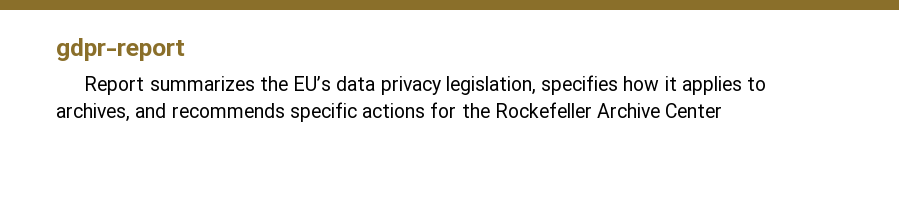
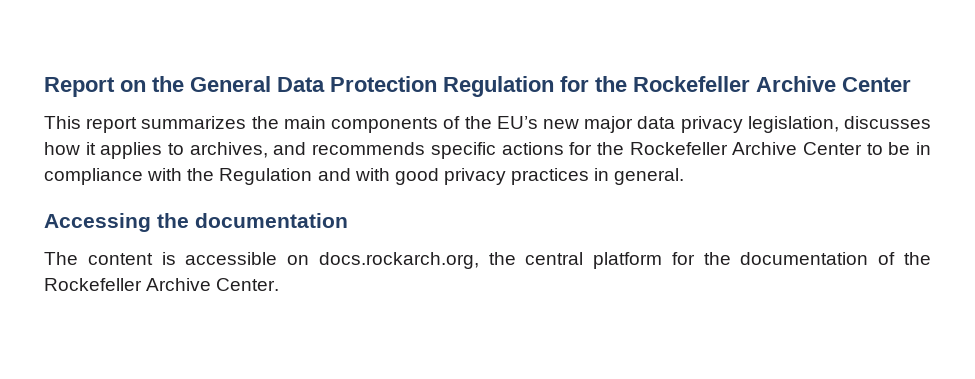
[56,38,185,61] [84,76,332,95] gdpr-report // Report summarizes the EU’s -> [44,76,911,97] [44,116,634,133] Report on the General Data Protection Regulation for the Rockefeller Archive Center // This report summarizes the main components of the EU’s new major
[541,75,619,95] specifies -> [843,116,931,129] discusses
(723, 110) none -> [866,142,931,155] [44,168,685,185] [44,213,348,232] [44,252,931,269] [44,278,280,291] to be in compliance with the Regulation and with good privacy practices in general. // Accessing the documentation // The content is accessible on docs.rockarch.org, the central platform for the documentation of the Rockefeller Archive Center.

